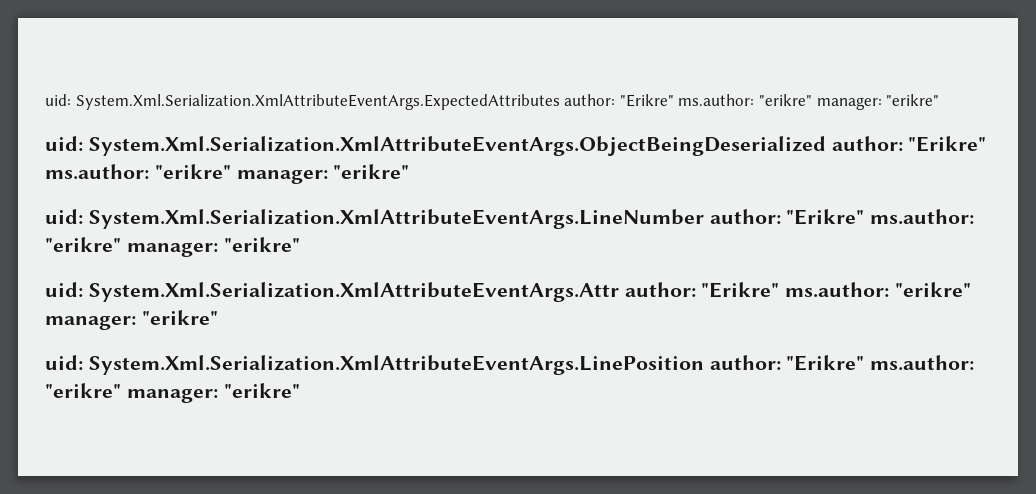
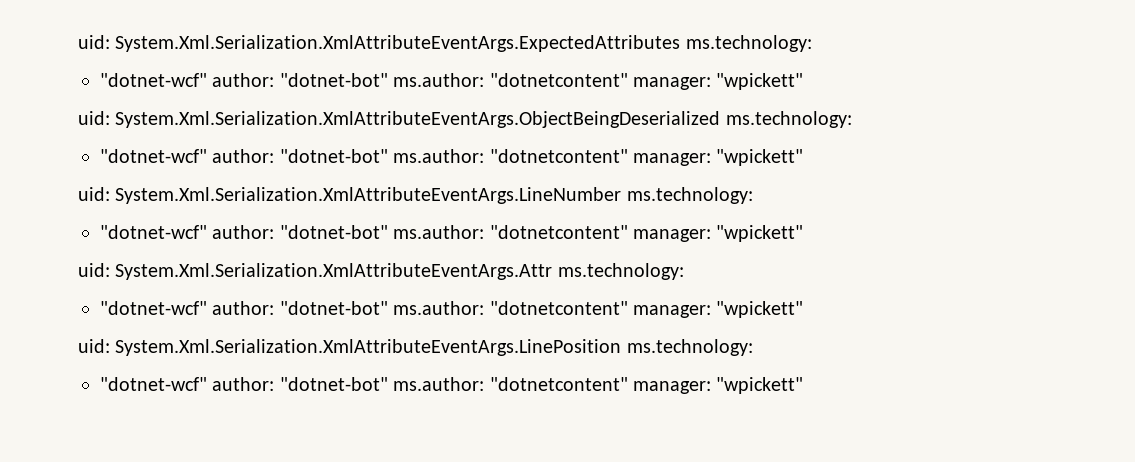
[564,94,940,110] [45,136,987,156] [45,164,410,184] [45,209,975,229] [45,237,300,257] [45,282,972,302] [45,310,218,330] [45,355,975,375] [45,383,300,403] author: "Erikre" ms.author: "erikre" manager: "erikre" // uid: System.Xml.Serialization.XmlAttributeEventArgs.ObjectBeingDeserialized author: "Erikre" ms.author: "erikre" manager: "erikre" // uid: System.Xml.Serialization.XmlAttributeEventArgs.LineNumber author: "Erikre" ms.author: "erikre" manager: "erikre" // uid: System.Xml.Serialization.XmlAttributeEventArgs.Attr author: "Erikre" ms.author: "erikre" manager: "erikre" // uid: System.Xml.Serialization.XmlAttributeEventArgs.LinePosition author: "Erikre" ms.author: "erikre" manager: "erikre" -> [685,35,812,52] [100,73,804,90] [78,111,852,128] [100,149,804,166] [78,187,753,204] [100,225,804,242] [78,263,684,280] [100,301,804,318] [78,339,753,356] [100,377,804,394] ms.technology: // "dotnet-wcf" author: "dotnet-bot" ms.author: "dotnetcontent" manager: "wpickett" // uid: System.Xml.Serialization.XmlAttributeEventArgs.ObjectBeingDeserialized ms.technology: // "dotnet-wcf" author: "dotnet-bot" ms.author: "dotnetcontent" manager: "wpickett" // uid: System.Xml.Serialization.XmlAttributeEventArgs.LineNumber ms.technology: // "dotnet-wcf" author: "dotnet-bot" ms.author: "dotnetcontent" manager: "wpickett" // uid: System.Xml.Serialization.XmlAttributeEventArgs.Attr ms.technology: // "dotnet-wcf" author: "dotnet-bot" ms.author: "dotnetcontent" manager: "wpickett" // uid: System.Xml.Serialization.XmlAttributeEventArgs.LinePosition ms.technology: // "dotnet-wcf" author: "dotnet-bot" ms.author: "dotnetcontent" manager: "wpickett"

